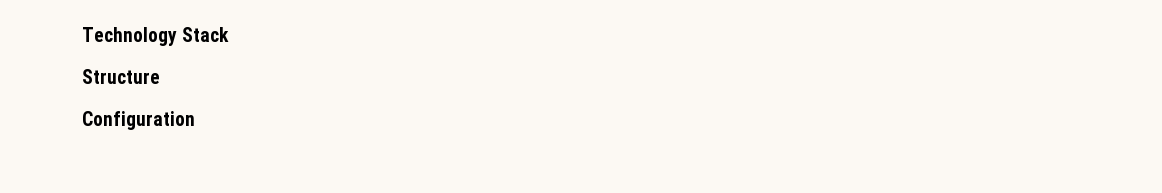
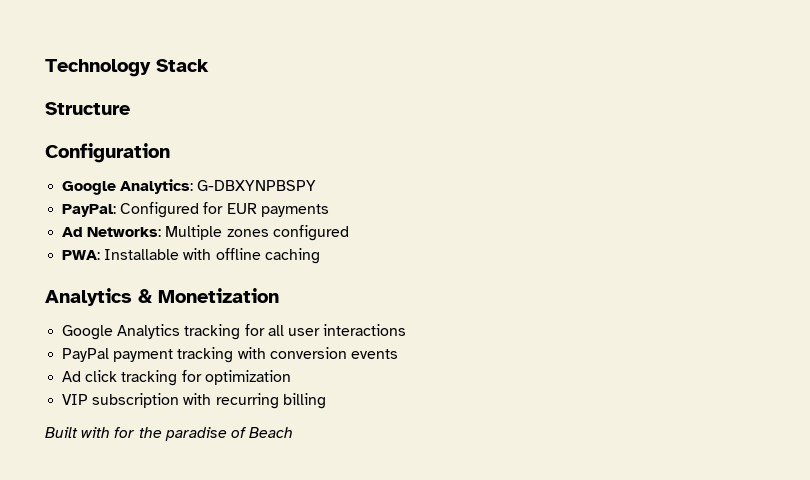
(195, 120) none -> [62,179,317,195] [62,202,329,218] [62,225,349,241] [62,248,320,264] [45,288,279,306] [62,324,407,340] [62,347,398,363] [62,370,291,386] [62,393,326,409] [45,427,294,441] // Google Analytics: G-DBXYNPBSPY // PayPal: Configured for EUR payments // Ad Networks: Multiple zones configured // PWA: Installable with offline caching // Analytics & Monetization // Google Analytics tracking for all user interactions // PayPal payment tracking with conversion events // Ad click tracking for optimization // VIP subscription with recurring billing // Built with for the paradise of Beach

